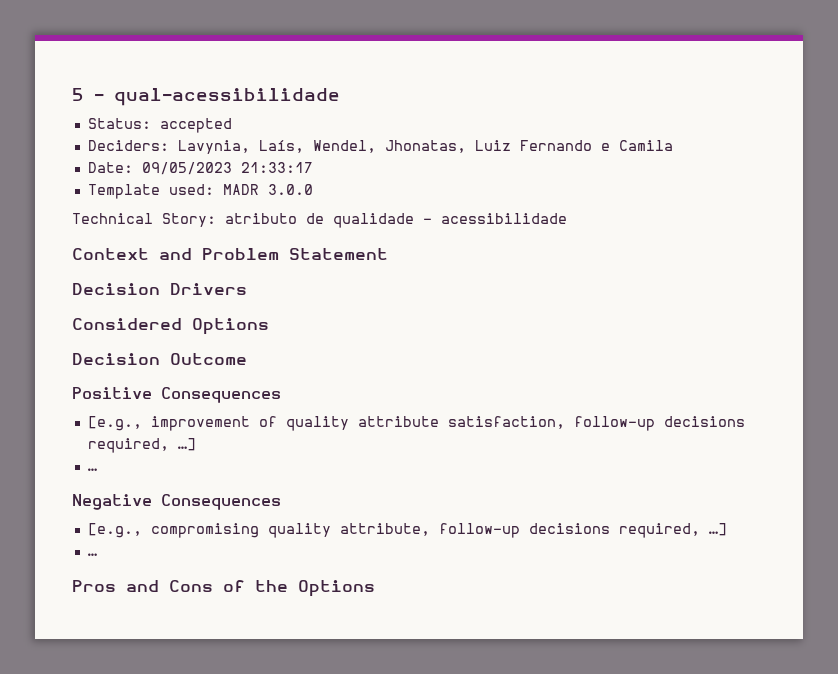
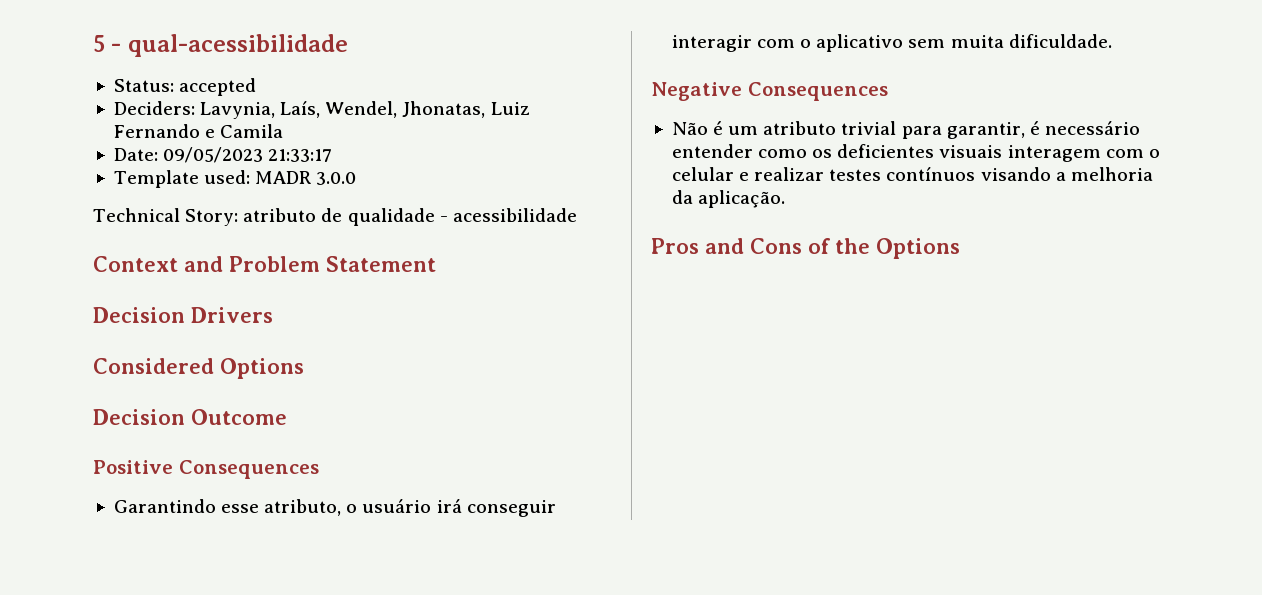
[87,416,745,431] [87,438,196,453] [87,468,97,471] [72,494,281,510] [87,523,727,538] [87,553,97,556] [e.g., improvement of quality attribute satisfaction, follow-up decisions required, …] // … // Negative Consequences // [e.g., compromising quality attribute, follow-up decisions required, …] // … -> [113,499,556,517] [671,34,1112,52] [651,82,888,101] [671,121,1140,139] [671,144,1160,162] [671,167,1153,181] [671,190,786,208] Garantindo esse atributo, o usuário irá conseguir interagir com o aplicativo sem muita dificuldade. // Negative Consequences // Não é um atributo trivial para garantir, é necessário entender como os deficientes visuais interagem com o celular e realizar testes contínuos visando a melhoria da aplicação.

